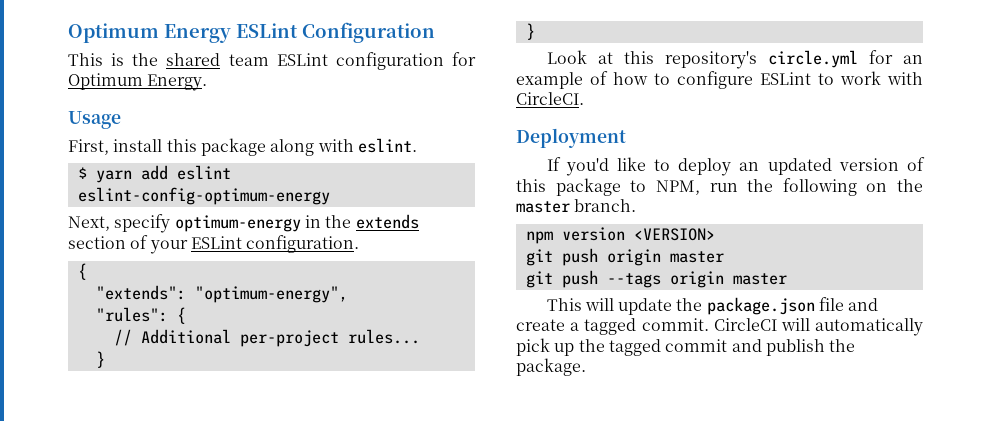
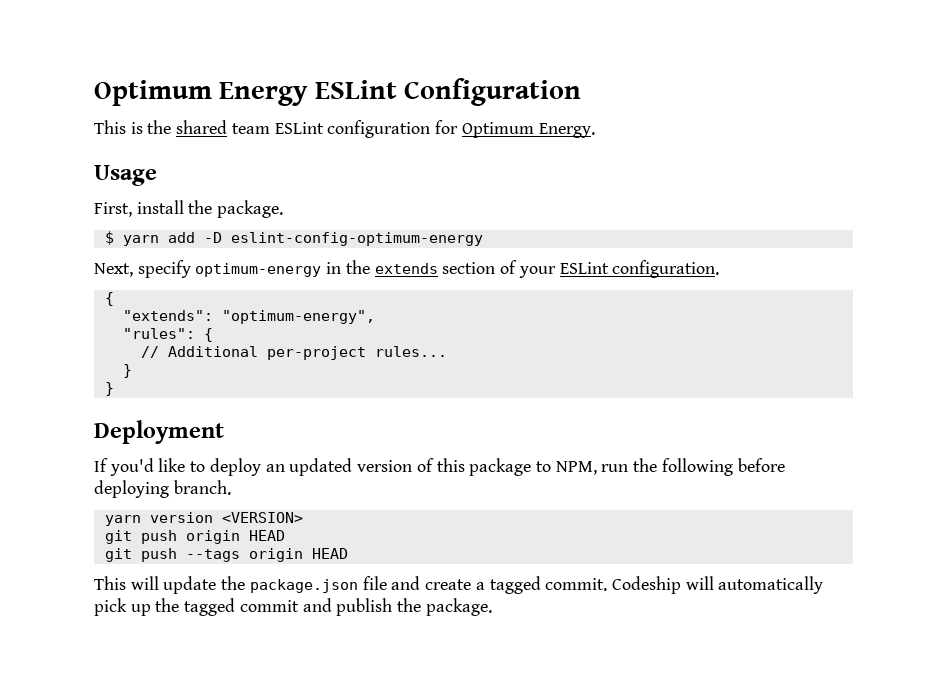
[166,138,417,156] this package along with eslint. -> [188,200,284,218] the package.
[176,165,231,180] eslint -> [203,232,222,243] -D
[546,50,923,69] [516,71,923,89] [516,92,584,105] // Look at this repository's circle.yml for an example of how to configure ESLint to work with CircleCI. -> (114, 389) none
[866,179,923,192] [516,201,570,213] on the master -> [737,458,785,472] [94,480,169,498] before deploying
[525,231,553,244] npm -> [104,515,141,526] yarn
[669,251,724,263] master -> [248,530,285,541] HEAD
[732,273,787,285] master -> [311,548,348,559] HEAD
[713,318,777,331] CircleCI -> [611,576,681,594] Codeship

